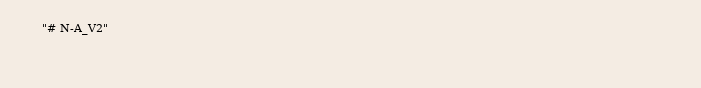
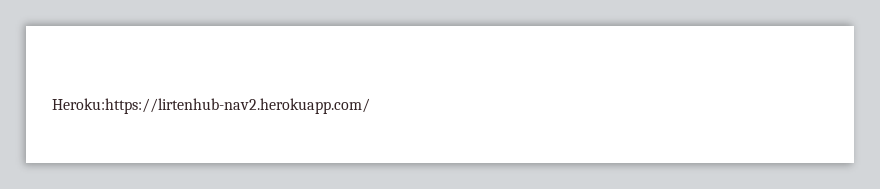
[42,24,108,35] "# N-A_V2" -> [52,98,370,114] Heroku:https://lirtenhub-nav2.herokuapp.com/

